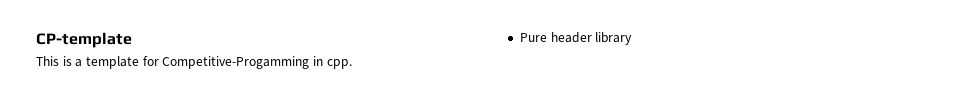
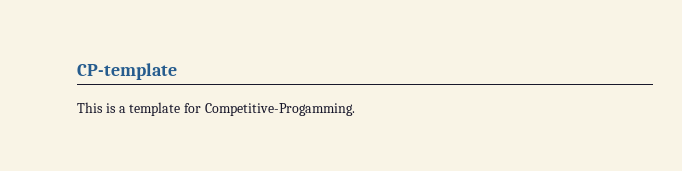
[162,56,352,69] [519,32,633,45] Competitive-Progamming in cpp. // Pure header library -> [204,103,355,116] Competitive-Progamming.

